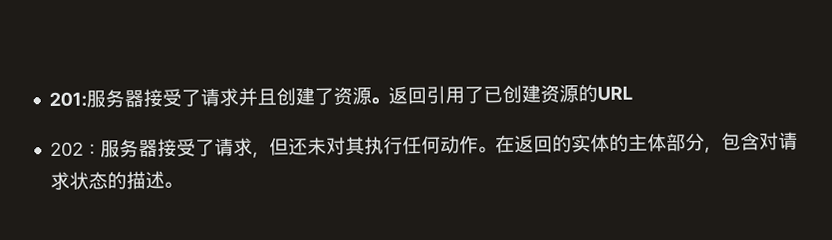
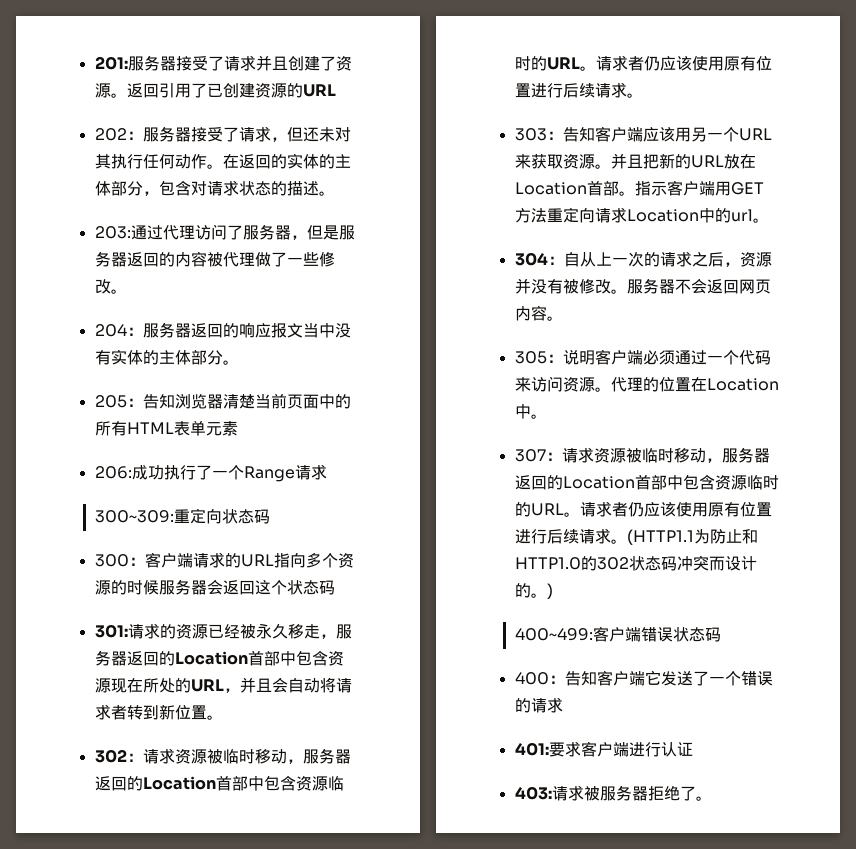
(183, 185) none -> [94,224,355,240] [94,251,335,267] [94,279,127,294] [94,322,351,338] [94,349,239,365] [94,393,351,409] [94,420,238,436] [94,464,327,482] [94,508,270,524] [94,552,354,568] [94,579,335,595] [94,623,352,639] [94,650,344,666] [94,677,352,693] [94,704,223,720] [94,748,351,764] [94,775,344,791] [514,55,772,71] [514,82,643,98] [514,126,772,142] [514,153,756,169] [514,180,764,196] [514,207,769,223] [514,251,772,267] [514,278,771,294] [514,305,563,321] [514,349,771,365] [514,376,779,392] [514,404,547,419] [514,447,770,463] [514,474,779,490] [514,501,772,517] [514,528,758,545] [514,555,757,571] [514,583,553,599] [514,626,721,642] [514,670,773,686] [514,697,563,713] [514,741,693,757] [514,785,712,801] // 203:通过代理访问了服务器，但是服务器返回的内容被代理做了一些修改。 // 204：服务器返回的响应报文当中没有实体的主体部分。 // 205：告知浏览器清楚当前页面中的所有HTML表单元素 // 206:成功执行了一个Range请求 // 300~309:重定向状态码 // 300：客户端请求的URL指向多个资源的时候服务器会返回这个状态码 // 301:请求的资源已经被永久移走，服务器返回的Location首部中包含资源现在所处的URL，并且会自动将请求者转到新位置。 // 302：请求资源被临时移动，服务器返回的Location首部中包含资源临时的URL。请求者仍应该使用原有位置进行后续请求。 // 303：告知客户端应该用另一个URL来获取资源。并且把新的URL放在Location首部。指示客户端用GET方法重定向请求Location中的url。 // 304：自从上一次的请求之后，资源并没有被修改。服务器不会返回网页内容。 // 305：说明客户端必须通过一个代码来访问资源。代理的位置在Location中。 // 307：请求资源被临时移动，服务器返回的Location首部中包含资源临时的URL。请求者仍应该使用原有位置进行后续请求。(HTTP1.1为防止和HTTP1.0的302状态码冲突而设计的。) // 400~499:客户端错误状态码 // 400：告知客户端它发送了一个错误的请求 // 401:要求客户端进行认证 // 403:请求被服务器拒绝了。

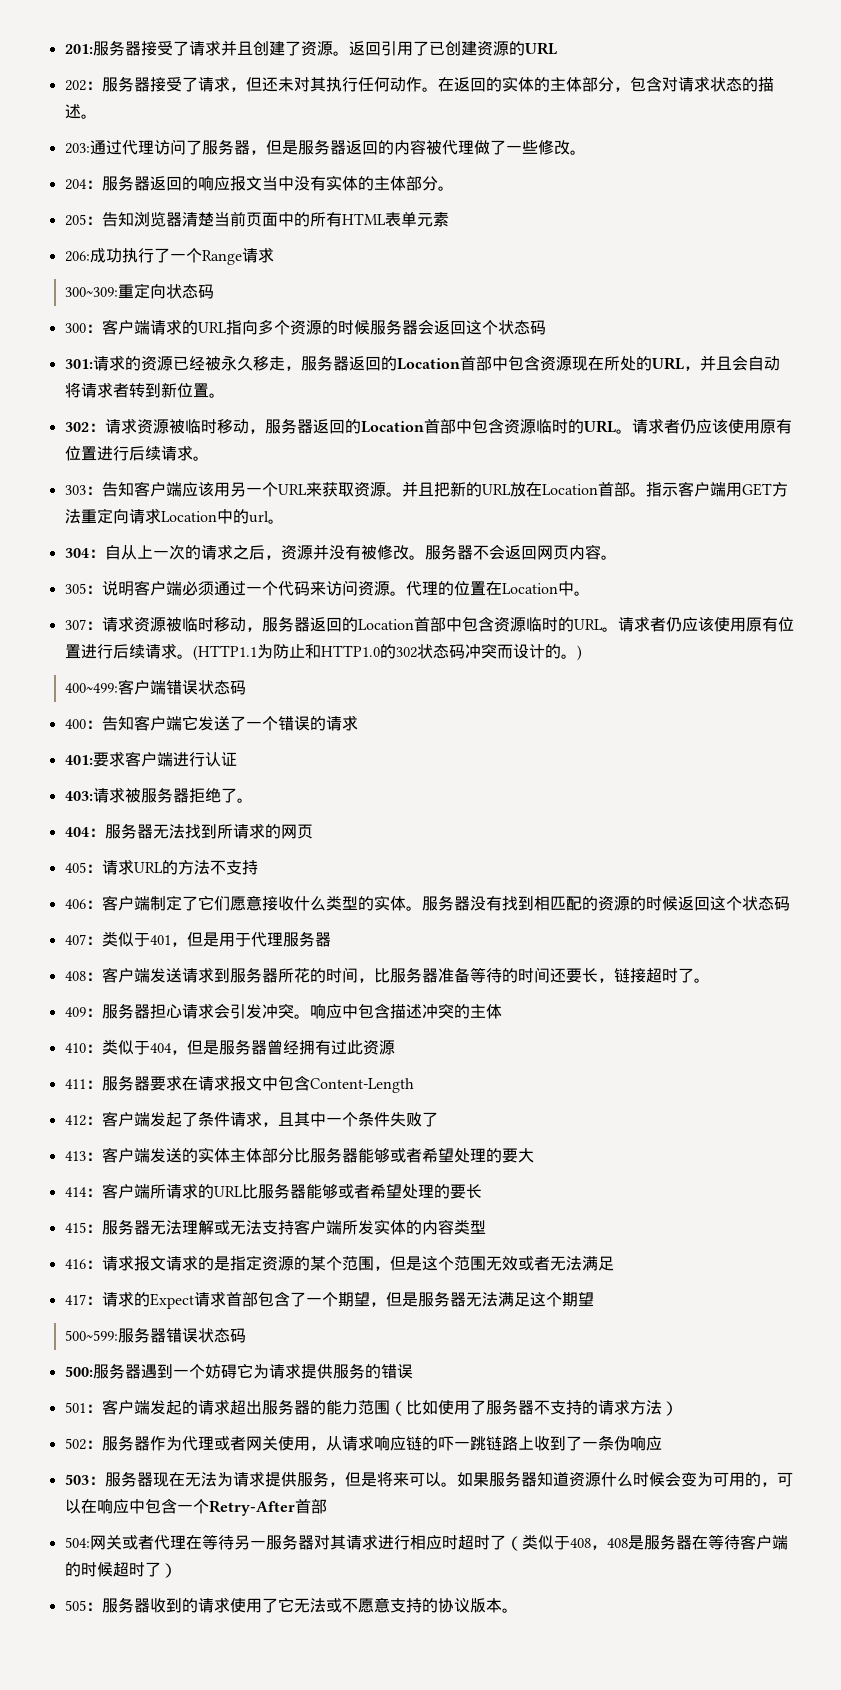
(712, 798) none -> [64,823,313,839] [64,859,258,875] [64,895,790,911] [64,931,331,947] [64,967,710,983] [64,1003,502,1019] [64,1039,395,1055] [64,1075,414,1093] [64,1111,438,1127] [64,1147,534,1163] [64,1183,482,1199] [64,1219,486,1235] [64,1255,614,1271] [64,1291,594,1309] [64,1327,246,1343] [64,1363,413,1379] [64,1399,678,1416] [64,1435,662,1451] [64,1471,793,1487] [64,1498,327,1516] [64,1534,788,1551] [64,1561,177,1578] [64,1597,518,1613] // 404：服务器无法找到所请求的网页 // 405：请求URL的方法不支持 // 406：客户端制定了它们愿意接收什么类型的实体。服务器没有找到相匹配的资源的时候返回这个状态码 // 407：类似于401，但是用于代理服务器 // 408：客户端发送请求到服务器所花的时间，比服务器准备等待的时间还要长，链接超时了。 // 409：服务器担心请求会引发冲突。响应中包含描述冲突的主体 // 410：类似于404，但是服务器曾经拥有过此资源 // 411：服务器要求在请求报文中包含Content-Length // 412：客户端发起了条件请求，且其中一个条件失败了 // 413：客户端发送的实体主体部分比服务器能够或者希望处理的要大 // 414：客户端所请求的URL比服务器能够或者希望处理的要长 // 415：服务器无法理解或无法支持客户端所发实体的内容类型 // 416：请求报文请求的是指定资源的某个范围，但是这个范围无效或者无法满足 // 417：请求的Expect请求首部包含了一个期望，但是服务器无法满足这个期望 // 500~599:服务器错误状态码 // 500:服务器遇到一个妨碍它为请求提供服务的错误 // 501：客户端发起的请求超出服务器的能力范围（比如使用了服务器不支持的请求方法） // 502：服务器作为代理或者网关使用，从请求响应链的吓一跳链路上收到了一条伪响应 // 503：服务器现在无法为请求提供服务，但是将来可以。如果服务器知道资源什么时候会变为可用的，可以在响应中包含一个Retry-After首部 // 504:网关或者代理在等待另一服务器对其请求进行相应时超时了（类似于408，408是服务器在等待客户端的时候超时了） // 505：服务器收到的请求使用了它无法或不愿意支持的协议版本。

